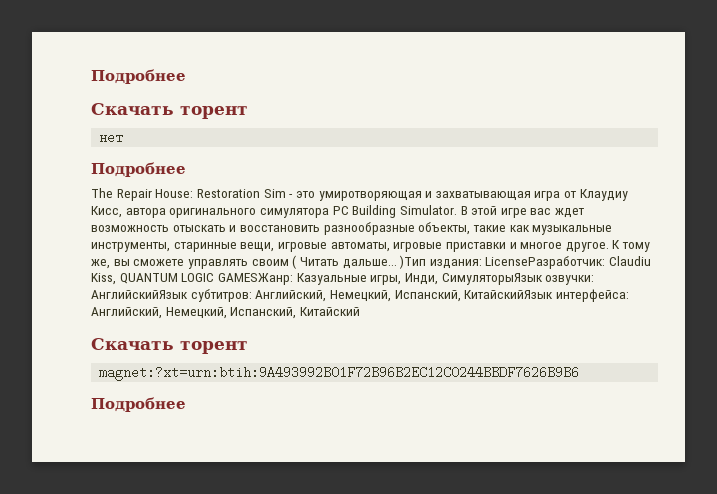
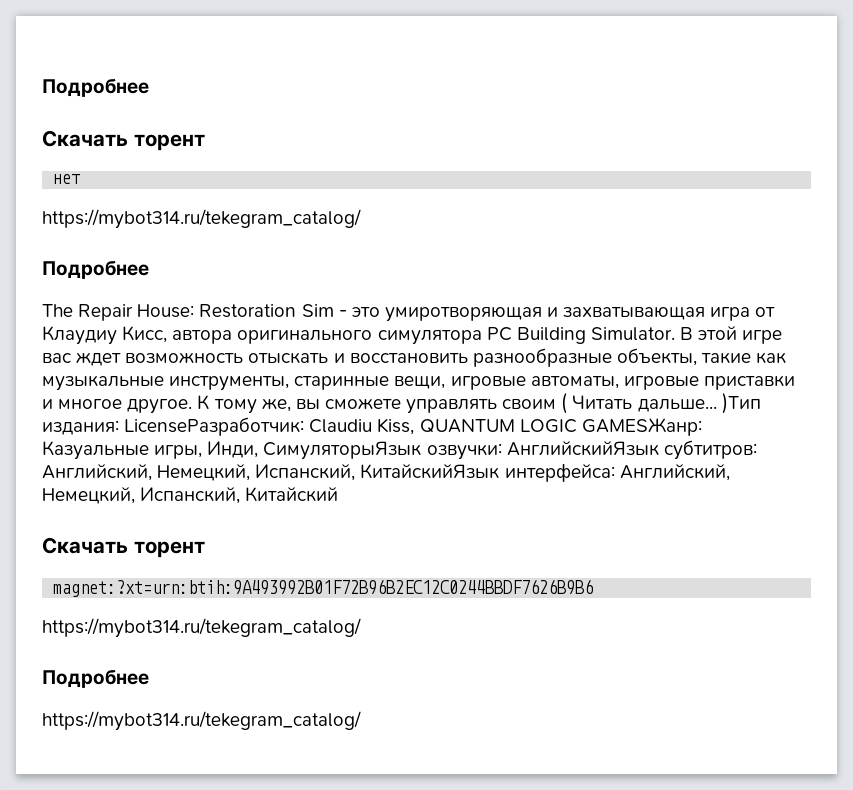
(124, 137) none -> [42,209,361,229] // https://mybot314.ru/tekegram_catalog/
[91,397,186,412] // Подробнее -> [42,618,361,638] [42,669,149,688] [42,711,361,731] // https://mybot314.ru/tekegram_catalog/ // Подробнее // https://mybot314.ru/tekegram_catalog/

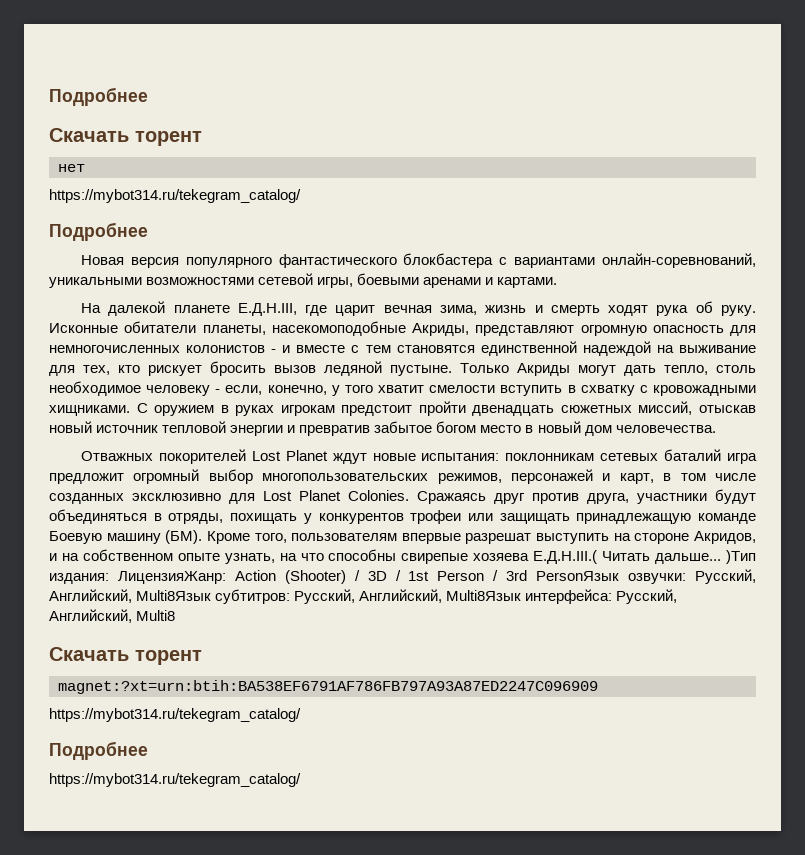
[42,304,776,322] [42,326,783,345] [42,348,787,367] [42,375,795,391] [42,393,761,414] [42,417,702,436] [42,440,757,460] [42,463,730,482] [42,487,339,504] [42,537,205,558] [53,579,594,597] The Repair House: Restoration Sim - это умиротворяющая и захватывающая игра от Клаудиу Кисс, автора оригинального симулятора PC Building Simulator. В этой игре вас ждет возможность отыскать и восстановить разнообразные объекты, такие как музыкальные инструменты, старинные вещи, игровые автоматы, игровые приставки и многое другое. К тому же, вы сможете управлять своим ( Читать дальше... )Тип издания: LicenseРазработчик: Claudiu Kiss, QUANTUM LOGIC GAMESЖанр: Казуальные игры, Инди, СимуляторыЯзык озвучки: АнглийскийЯзык субтитров: Английский, Немецкий, Испанский, КитайскийЯзык интерфейса: Английский, Немецкий, Испанский, Китайский // Скачать торент // magnet:?xt=urn:btih:9A493992B01F72B96B2EC12C0244BBDF7626B9B6 -> [81,253,756,268] [49,273,558,288] [81,301,756,316] [49,321,756,336] [49,341,757,356] [49,361,756,376] [49,381,756,396] [49,401,756,416] [49,421,716,436] [81,449,757,464] [49,469,756,484] [49,489,756,504] [49,509,756,524] [49,530,756,544] [49,549,756,564] [49,569,756,584] [49,589,678,604] [49,609,176,623] [49,647,202,665] [58,680,598,694] Новая версия популярного фантастического блокбастера с вариантами онлайн-соревнований, уникальными возможностями сетевой игры, боевыми аренами и картами. // На далекой планете Е.Д.Н.III, где царит вечная зима, жизнь и смерть ходят рука об руку. Исконные обитатели планеты, насекомоподобные Акриды, представляют огромную опасность для немногочисленных колонистов - и вместе с тем становятся единственной надеждой на выживание для тех, кто рискует бросить вызов ледяной пустыне. Только Акриды могут дать тепло, столь необходимое человеку - если, конечно, у того хватит смелости вступить в схватку с кровожадными хищниками. С оружием в руках игрокам предстоит пройти двенадцать сюжетных миссий, отыскав новый источник тепловой энергии и превратив забытое богом место в новый дом человечества. // Отважных покорителей Lost Planet ждут новые испытания: поклонникам сетевых баталий игра предложит огромный выбор многопользовательских режимов, персонажей и карт, в том числе созданных эксклюзивно для Lost Planet Colonies. Сражаясь друг против друга, участники будут объединяться в отряды, похищать у конкурентов трофеи или защищать принадлежащую команде Боевую машину (БМ). Кроме того, пользователям впервые разрешат выступить на стороне Акридов, и на собственном опыте узнать, на что способны свирепые хозяева Е.Д.Н.III.( Читать дальше... )Тип издания: ЛицензияЖанр: Action (Shooter) / 3D / 1st Person / 3rd PersonЯзык озвучки: Русский, Английский, Multi8Язык субтитров: Русский, Английский, Multi8Язык интерфейса: Русский, Английский, Multi8 // Скачать торент // magnet:?xt=urn:btih:BA538EF6791AF786FB797A93A87ED2247C096909

